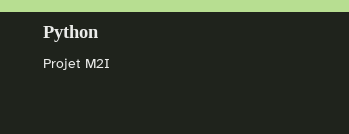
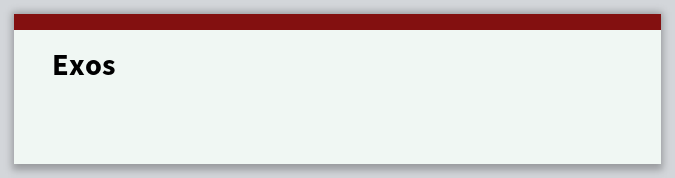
[43,25,99,42] [43,58,110,70] Python // Projet M2I -> [52,55,116,75] Exos

